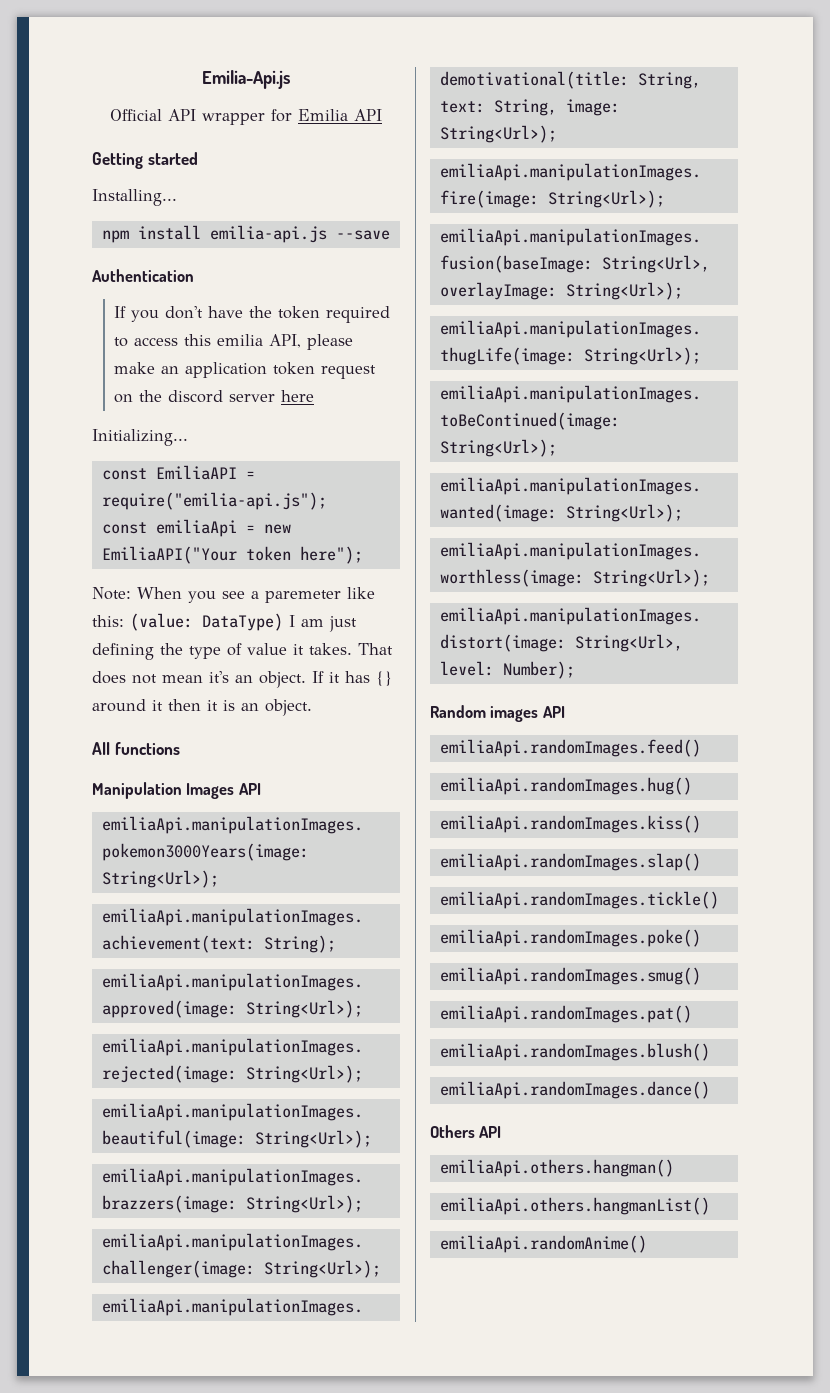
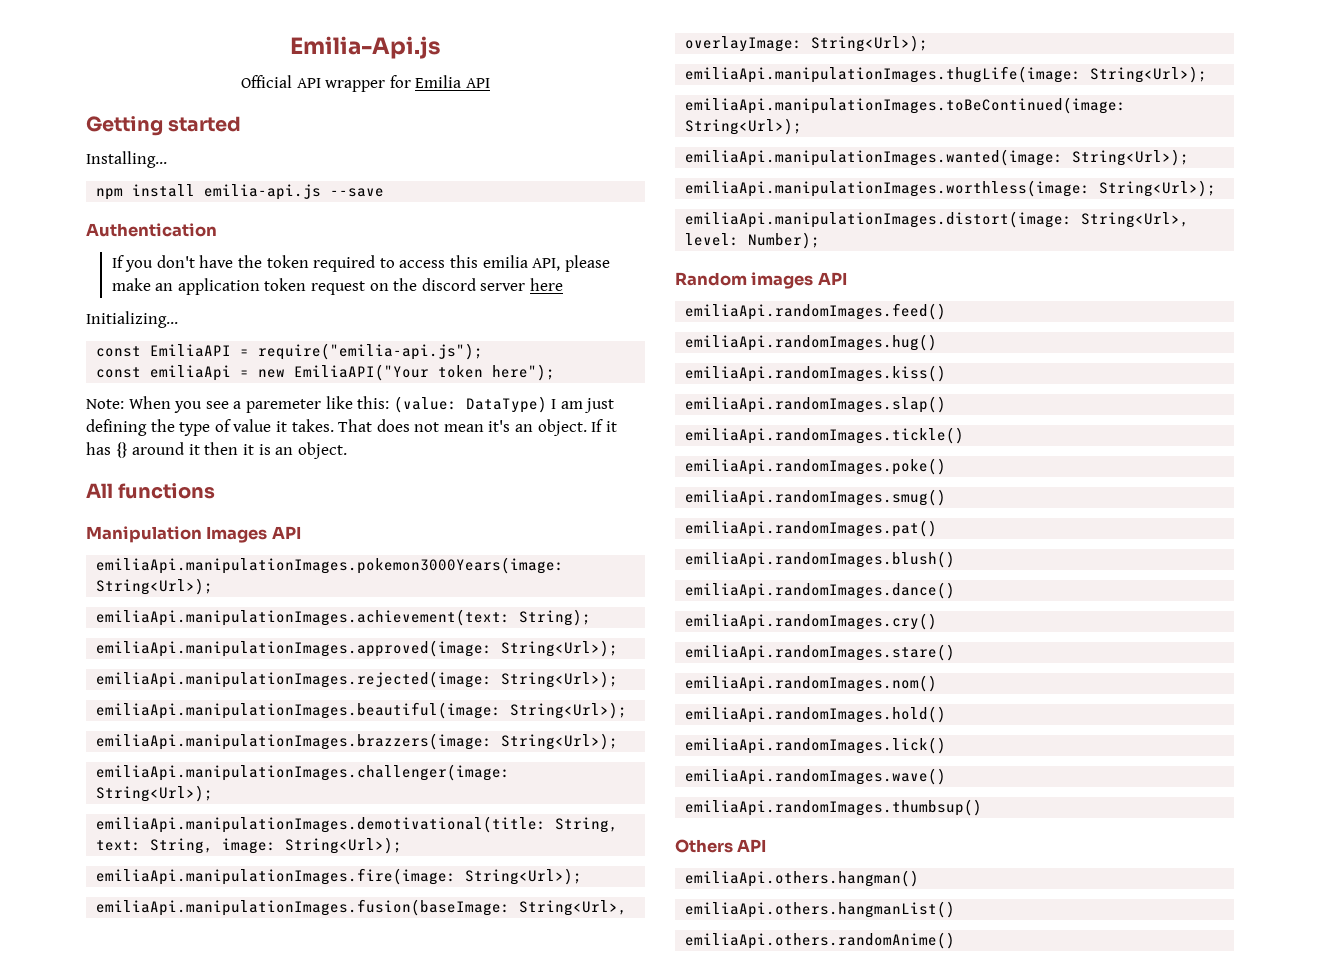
(710, 1090) none -> [685,613,938,630] [685,644,956,661] [685,675,938,692] [685,706,947,723] [685,737,947,754] [685,768,947,785] [685,799,983,816] // emiliaApi.randomImages.cry() // emiliaApi.randomImages.stare() // emiliaApi.randomImages.nom() // emiliaApi.randomImages.hold() // emiliaApi.randomImages.lick() // emiliaApi.randomImages.wave() // emiliaApi.randomImages.thumbsup()
[439,1235,647,1253] emiliaApi.randomAnime() -> [685,932,956,949] emiliaApi.others.randomAnime()

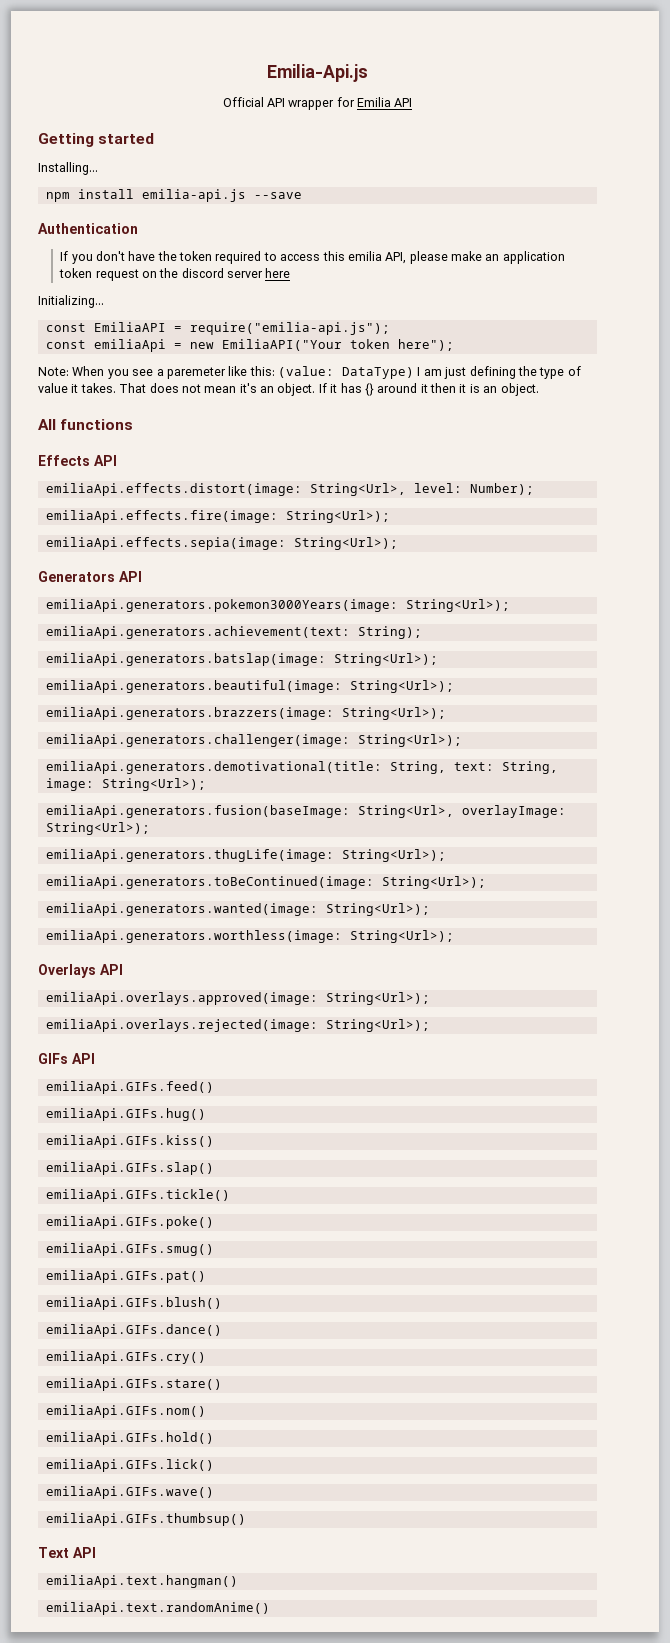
[86,526,301,543] [96,557,565,574] [96,578,214,595] [96,609,511,626] Manipulation Images API // emiliaApi.manipulationImages.pokemon3000Years(image: String<Url>); // emiliaApi.manipulationImages.achievement(text: -> [38,455,117,466] [45,483,534,496] [45,510,390,523] [45,537,398,550] [38,571,142,582] [45,599,510,612] [45,626,350,639] Effects API // emiliaApi.effects.distort(image: String<Url>, level: Number); // emiliaApi.effects.fire(image: String<Url>); // emiliaApi.effects.sepia(image: String<Url>); // Generators API // emiliaApi.generators.pokemon3000Years(image: String<Url>); // emiliaApi.generators.achievement(text:
[96,640,619,657] [96,671,619,688] [96,702,628,719] [96,733,619,750] [96,764,511,781] [96,785,214,802] [96,816,547,833] emiliaApi.manipulationImages.approved(image: String<Url>); // emiliaApi.manipulationImages.rejected(image: String<Url>); // emiliaApi.manipulationImages.beautiful(image: String<Url>); // emiliaApi.manipulationImages.brazzers(image: String<Url>); // emiliaApi.manipulationImages.challenger(image: String<Url>); // emiliaApi.manipulationImages.demotivational(title: -> [45,653,438,666] [45,680,454,693] [45,707,446,720] [45,734,462,747] [45,761,382,774] emiliaApi.generators.batslap(image: String<Url>); // emiliaApi.generators.beautiful(image: String<Url>); // emiliaApi.generators.brazzers(image: String<Url>); // emiliaApi.generators.challenger(image: String<Url>); // emiliaApi.generators.demotivational(title:
[96,868,583,885] [96,899,511,916] emiliaApi.manipulationImages.fire(image: String<Url>); // emiliaApi.manipulationImages.fusion(baseImage: -> [45,805,350,818] emiliaApi.generators.fusion(baseImage:
[685,66,1208,83] [685,97,1127,114] [685,118,803,135] [685,149,1190,166] [685,180,1217,197] [685,211,1190,228] [685,232,821,249] [675,272,847,289] [685,303,947,320] [685,334,938,351] [685,365,947,382] [685,396,947,413] [685,427,965,444] [685,458,947,475] [685,489,947,506] [685,520,938,537] [685,551,956,568] [685,582,956,599] [685,613,938,630] [685,644,956,661] [685,675,938,692] [685,706,947,723] [685,737,947,754] [685,768,947,785] [685,799,983,816] [675,839,767,853] [685,870,920,887] [685,901,956,918] [685,932,956,949] emiliaApi.manipulationImages.thugLife(image: String<Url>); // emiliaApi.manipulationImages.toBeContinued(image: String<Url>); // emiliaApi.manipulationImages.wanted(image: String<Url>); // emiliaApi.manipulationImages.worthless(image: String<Url>); // emiliaApi.manipulationImages.distort(image: String<Url>, level: Number); // Random images API // emiliaApi.randomImages.feed() // emiliaApi.randomImages.hug() // emiliaApi.randomImages.kiss() // emiliaApi.randomImages.slap() // emiliaApi.randomImages.tickle() // emiliaApi.randomImages.poke() // emiliaApi.randomImages.smug() // emiliaApi.randomImages.pat() // emiliaApi.randomImages.blush() // emiliaApi.randomImages.dance() // emiliaApi.randomImages.cry() // emiliaApi.randomImages.stare() // emiliaApi.randomImages.nom() // emiliaApi.randomImages.hold() // emiliaApi.randomImages.lick() // emiliaApi.randomImages.wave() // emiliaApi.randomImages.thumbsup() // Others API // emiliaApi.others.hangman() // emiliaApi.others.hangmanList() // emiliaApi.others.randomAnime() -> [45,849,446,862] [45,876,486,889] [45,903,430,916] [45,930,454,943] [38,964,123,978] [45,992,430,1005] [45,1019,430,1032] [38,1053,95,1064] [45,1081,214,1094] [45,1108,206,1121] [45,1135,214,1148] [45,1162,214,1175] [45,1189,230,1202] [45,1216,214,1229] [45,1243,214,1256] [45,1270,206,1283] [45,1297,222,1310] [45,1324,222,1337] [45,1351,206,1364] [45,1378,222,1391] [45,1405,206,1418] [45,1432,214,1445] [45,1459,214,1472] [45,1486,214,1499] [45,1513,246,1526] [38,1547,96,1558] [45,1575,238,1588] [45,1602,270,1615] emiliaApi.generators.thugLife(image: String<Url>); // emiliaApi.generators.toBeContinued(image: String<Url>); // emiliaApi.generators.wanted(image: String<Url>); // emiliaApi.generators.worthless(image: String<Url>); // Overlays API // emiliaApi.overlays.approved(image: String<Url>); // emiliaApi.overlays.rejected(image: String<Url>); // GIFs API // emiliaApi.GIFs.feed() // emiliaApi.GIFs.hug() // emiliaApi.GIFs.kiss() // emiliaApi.GIFs.slap() // emiliaApi.GIFs.tickle() // emiliaApi.GIFs.poke() // emiliaApi.GIFs.smug() // emiliaApi.GIFs.pat() // emiliaApi.GIFs.blush() // emiliaApi.GIFs.dance() // emiliaApi.GIFs.cry() // emiliaApi.GIFs.stare() // emiliaApi.GIFs.nom() // emiliaApi.GIFs.hold() // emiliaApi.GIFs.lick() // emiliaApi.GIFs.wave() // emiliaApi.GIFs.thumbsup() // Text API // emiliaApi.text.hangman() // emiliaApi.text.randomAnime()

